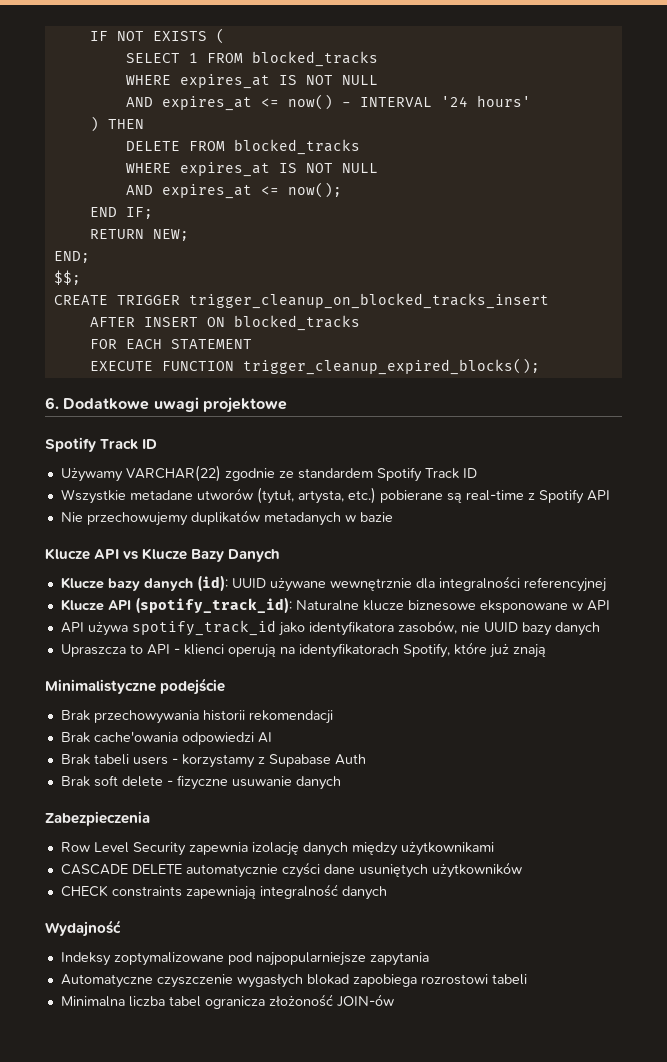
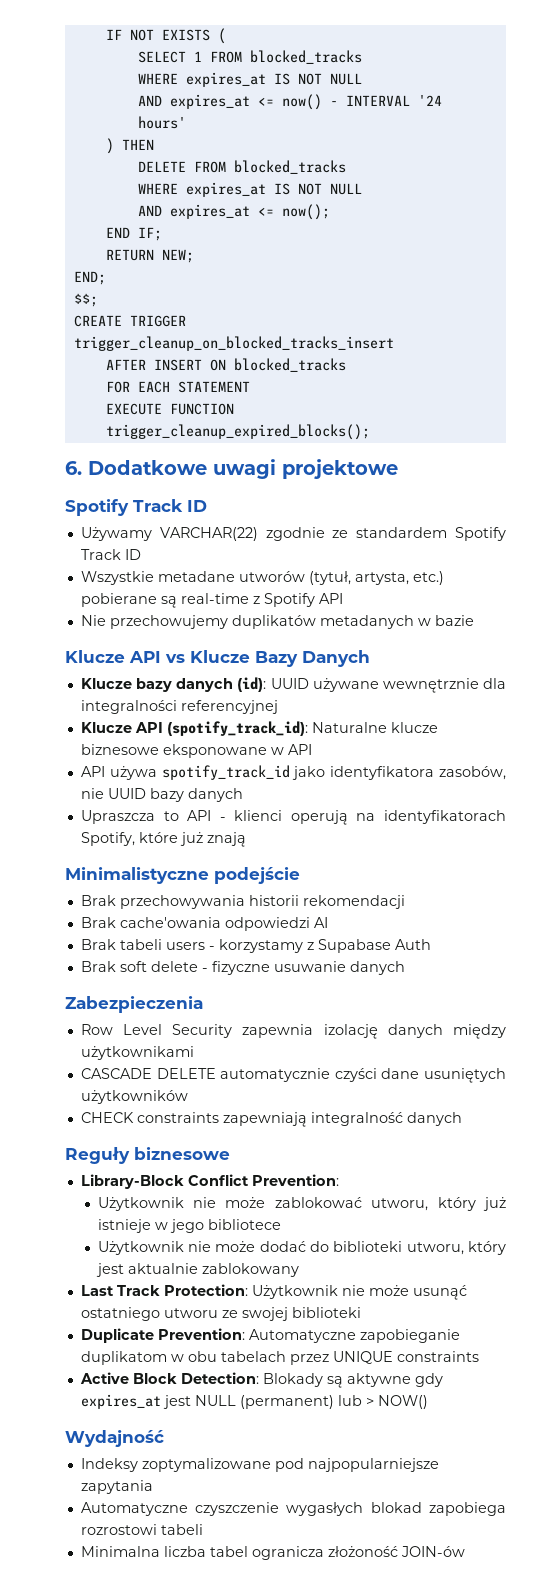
(387, 893) none -> [65,1147,230,1164] [80,1174,339,1189] [97,1197,506,1211] [97,1219,281,1233] [97,1241,507,1255] [95,1263,299,1277] [80,1284,467,1300] [80,1307,361,1321] [80,1328,460,1343] [80,1351,479,1365] [79,1372,443,1388] [80,1394,428,1409] // Reguły biznesowe // Library-Block Conflict Prevention: // Użytkownik nie może zablokować utworu, który już istnieje w jego bibliotece // Użytkownik nie może dodać do biblioteki utworu, który jest aktualnie zablokowany // Last Track Protection: Użytkownik nie może usunąć ostatniego utworu ze swojej biblioteki // Duplicate Prevention: Automatyczne zapobieganie duplikatom w obu tabelach przez UNIQUE constraints // Active Block Detection: Blokady są aktywne gdy expires_at jest NULL (permanent) lub > NOW()

